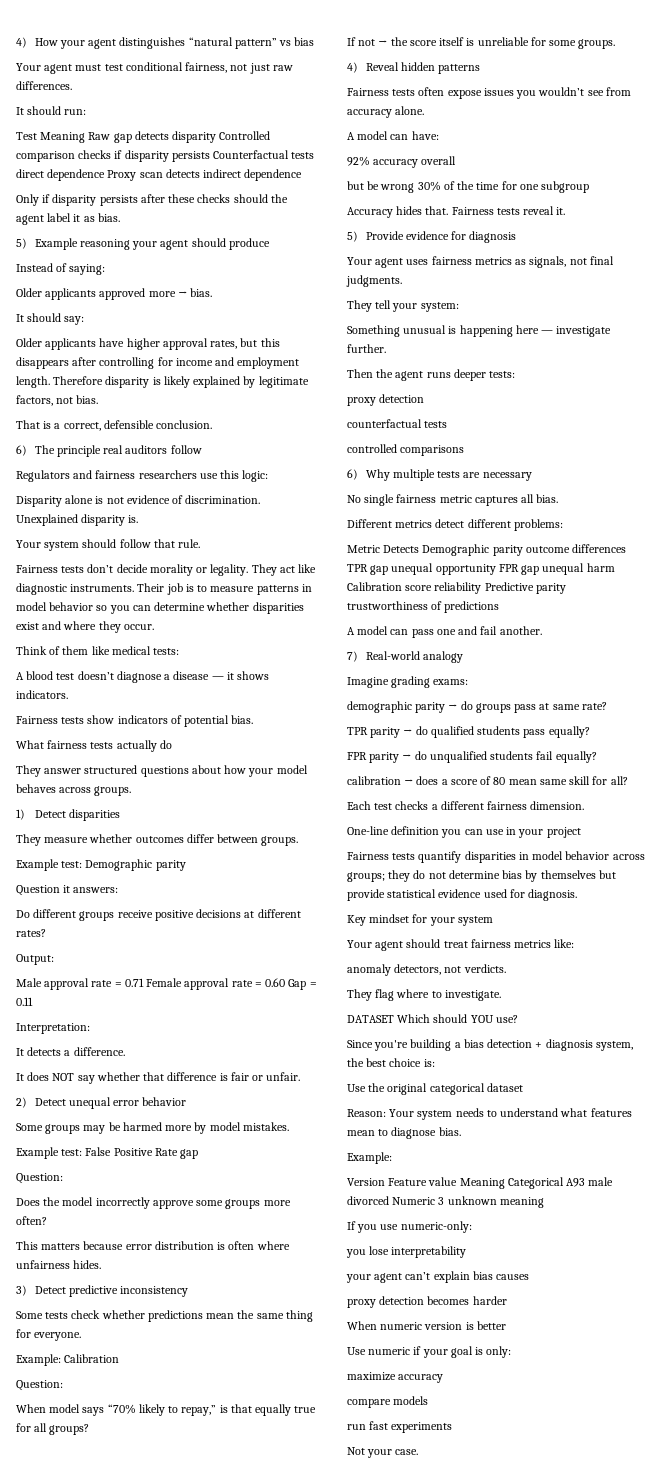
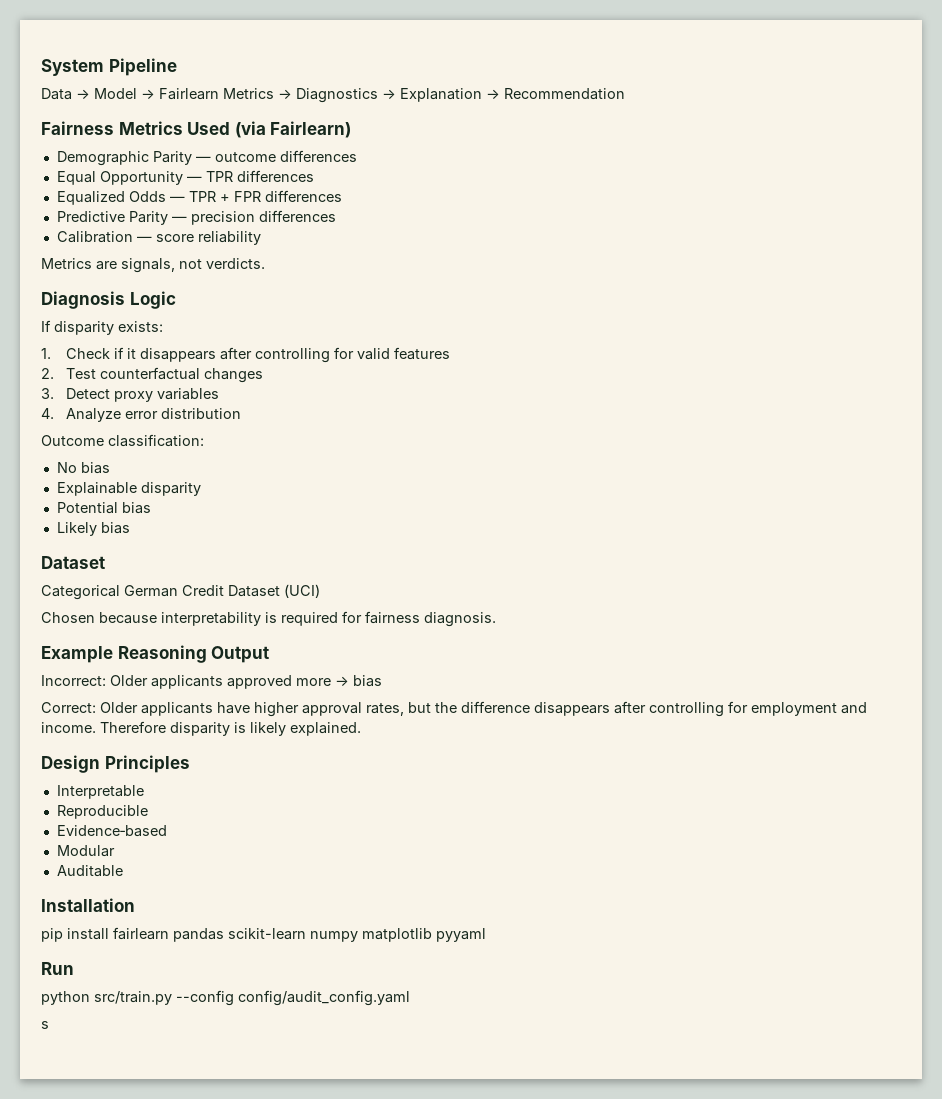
[16,37,315,49] [16,62,293,74] [16,81,72,90] [16,106,87,115] [16,131,271,143] [16,150,315,162] [16,169,303,181] [16,194,288,206] [16,213,120,225] [16,238,270,250] [16,263,106,275] 4) How your agent distinguishes “natural pattern” vs bias // Your agent must test conditional fairness, not just raw differences. // It should run: // Test Meaning Raw gap detects disparity Controlled comparison checks if disparity persists Counterfactual tests direct dependence Proxy scan detects indirect dependence // Only if disparity persists after these checks should the agent label it as bias. // 5) Example reasoning your agent should produce // Instead of saying: // -> [41,58,177,76] [41,88,625,103] [41,121,352,138] [56,150,357,166] [56,170,314,185] [56,190,342,205] [56,210,336,225] [56,231,261,245] [41,258,265,273] [41,291,176,309] [41,320,163,335] [41,347,450,363] [41,367,263,383] [41,388,219,402] [41,408,241,422] [41,434,204,447] [56,462,110,474] [56,482,201,496] [56,502,151,514] [56,522,130,536] [41,556,105,569] [41,584,320,600] [41,611,496,627] [41,645,270,663] [41,675,106,686] System Pipeline // Data → Model → Fairlearn Metrics → Diagnostics → Explanation → Recommendation // Fairness Metrics Used (via Fairlearn) // Demographic Parity — outcome differences // Equal Opportunity — TPR differences // Equalized Odds — TPR + FPR differences // Predictive Parity — precision differences // Calibration — score reliability // Metrics are signals, not verdicts. // Diagnosis Logic // If disparity exists: // 1. Check if it disappears after controlling for valid features // 2. Test counterfactual changes // 3. Detect proxy variables // 4. Analyze error distribution // Outcome classification: // No bias // Explainable disparity // Potential bias // Likely bias // Dataset // Categorical German Credit Dataset (UCI) // Chosen because interpretability is required for fairness diagnosis. // Example Reasoning Output // Incorrect:
[190,288,213,297] [16,313,85,325] bias. // It should say: // -> [353,675,382,687] [41,702,96,713] bias // Correct:
[260,338,280,347] [16,357,300,369] [16,376,309,388] [16,395,99,406] [16,420,213,431] [16,445,202,457] [16,470,269,482] [16,495,261,507] [16,514,139,526] [16,539,201,551] [16,564,317,576] [16,583,312,595] [16,602,304,614] [16,621,154,633] [16,646,180,655] [16,671,270,683] [16,690,68,699] [16,715,254,727] [16,740,172,752] [16,765,308,777] [16,784,132,796] [16,809,120,821] [16,834,299,846] [16,859,186,871] [16,885,119,896] [16,909,301,921] [16,929,46,937] [16,954,54,965] [16,978,317,990] [16,997,33,1006] [16,1023,90,1034] [16,1047,125,1056] [16,1072,301,1084] [16,1097,187,1109] [16,1122,289,1134] [16,1147,199,1159] [16,1173,63,1184] [16,1197,291,1209] [16,1216,47,1225] [16,1241,290,1250] [16,1260,102,1269] [16,1285,189,1297] [16,1310,313,1322] [16,1329,82,1341] [16,1354,120,1366] [16,1380,63,1391] [16,1404,317,1416] [16,1423,90,1435] [347,37,616,49] [347,62,481,74] [347,87,631,99] [347,106,425,118] [347,131,439,140] [347,156,457,168] [347,181,590,193] [347,206,566,218] [347,231,517,243] [347,256,614,268] [346,275,402,287] [347,300,459,312] [347,325,612,337] [347,344,386,353] [347,369,516,381] [347,394,425,406] [347,419,448,428] [347,444,465,456] [347,469,532,481] [347,494,559,506] [347,519,563,531] [347,544,627,556] [347,563,615,575] [347,582,566,594] [347,601,500,613] [347,626,542,638] [347,651,463,663] [347,676,469,688] [347,701,607,713] [347,726,590,738] [347,751,597,763] [347,776,628,785] [347,801,585,810] [347,826,581,838] [347,851,645,863] [347,870,616,882] [347,889,578,901] [347,914,493,926] [347,939,575,951] [347,964,506,976] [347,989,501,1001] [347,1014,518,1023] [347,1039,633,1051] [347,1058,435,1067] [347,1083,523,1095] [347,1108,632,1120] [347,1127,461,1139] [347,1152,392,1164] [347,1177,614,1189] [347,1196,544,1208] [347,1221,472,1233] [346,1246,467,1258] [346,1271,530,1283] [347,1296,507,1308] [347,1321,506,1330] [347,1346,512,1358] [347,1372,444,1383] [347,1396,429,1408] [347,1421,453,1433] [347,1447,419,1458] this disappears after controlling for income and employment length. Therefore disparity is likely explained by legitimate factors, not bias. // That is a correct, defensible conclusion. // 6) The principle real auditors follow // Regulators and fairness researchers use this logic: // Disparity alone is not evidence of discrimination. Unexplained disparity is. // Your system should follow that rule. // Fairness tests don’t decide morality or legality. They act like diagnostic instruments. Their job is to measure patterns in model behavior so you can determine whether disparities exist and where they occur. // Think of them like medical tests: // A blood test doesn’t diagnose a disease — it shows indicators. // Fairness tests show indicators of potential bias. // What fairness tests actually do // They answer structured questions about how your model behaves across groups. // 1) Detect disparities // They measure whether outcomes differ between groups. // Example test: Demographic parity // Question it answers: // Do different groups receive positive decisions at different rates? // Output: // Male approval rate = 0.71 Female approval rate = 0.60 Gap = 0.11 // Interpretation: // It detects a difference. // It does NOT say whether that difference is fair or unfair. // 2) Detect unequal error behavior // Some groups may be harmed more by model mistakes. // Example test: False Positive Rate gap // Question: // Does the model incorrectly approve some groups more often? // This matters because error distribution is often where unfairness hides. // 3) Detect predictive inconsistency // Some tests check whether predictions mean the same thing for everyone. // Example: Calibration // Question: // When model says “70% likely to repay,” is that equally true for all groups? // If not → the score itself is unreliable for some groups. // 4) Reveal hidden patterns // Fairness tests often expose issues you wouldn’t see from accuracy alone. // A model can have: // 92% accuracy overall // but be wrong 30% of the time for one subgroup // Accuracy hides that. Fairness tests reveal it. // 5) Provide evidence for diagnosis // Your agent uses fairness metrics as signals, not final judgments. // They tell your system: // Something unusual is happening here — investigate further. // Then the agent runs deeper tests: // proxy detection // counterfactual tests // controlled comparisons // 6) Why multiple tests are necessary // No single fairness metric captures all bias. // Different metrics detect different problems: // Metric Detects Demographic parity outcome differences TPR gap unequal opportunity FPR gap unequal harm Calibration score reliability Predictive parity trustworthiness of predictions // A model can pass one and fail another. // 7) Real-world analogy // Imagine grading exams: // demographic parity → do groups pass at same rate? // TPR parity → do qualified students pass equally? // FPR parity → do unqualified students fail equally? // calibration → does a score of 80 mean same skill for all? // Each test checks a different fairness dimension. // One-line definition you can use in your project // Fairness tests quantify disparities in model behavior across groups; they do not determine bias by themselves but provide statistical evidence used for diagnosis. // Key mindset for your system // Your agent should treat fairness metrics like: // anomaly detectors, not verdicts. // They flag where to investigate. // DATASET Which should YOU use? // Since you're building a bias detection + diagnosis system, the best choice is: // Use the original categorical dataset // Reason: Your system needs to understand what features mean to diagnose bias. // Example: // Version Feature value Meaning Categorical A93 male divorced Numeric 3 unknown meaning // If you use numeric-only: // you lose interpretability // your agent can’t explain bias causes // proxy detection becomes harder // When numeric version is better // Use numeric if your goal is only: // maximize accuracy // compare models // run fast experiments // Not your case. -> [435,701,867,717] [41,721,361,736] [41,755,190,773] [56,785,144,799] [56,805,148,819] [56,825,167,837] [56,845,115,857] [56,865,123,877] [41,898,135,912] [41,927,486,942] [41,962,74,975] [41,990,410,1006] [41,1021,49,1029] the difference disappears after controlling for employment and income. Therefore disparity is likely explained. // Design Principles // Interpretable // Reproducible // Evidence‑based // Modular // Auditable // Installation // pip install fairlearn pandas scikit-learn numpy matplotlib pyyaml // Run // python src/train.py --config config/audit_config.yaml // s

